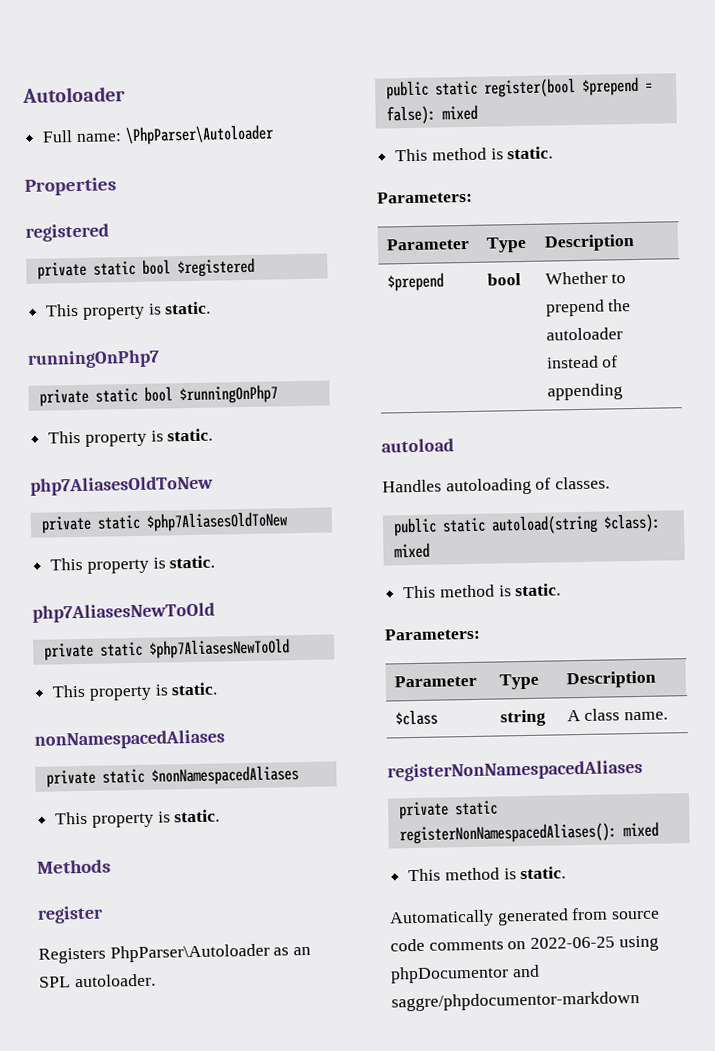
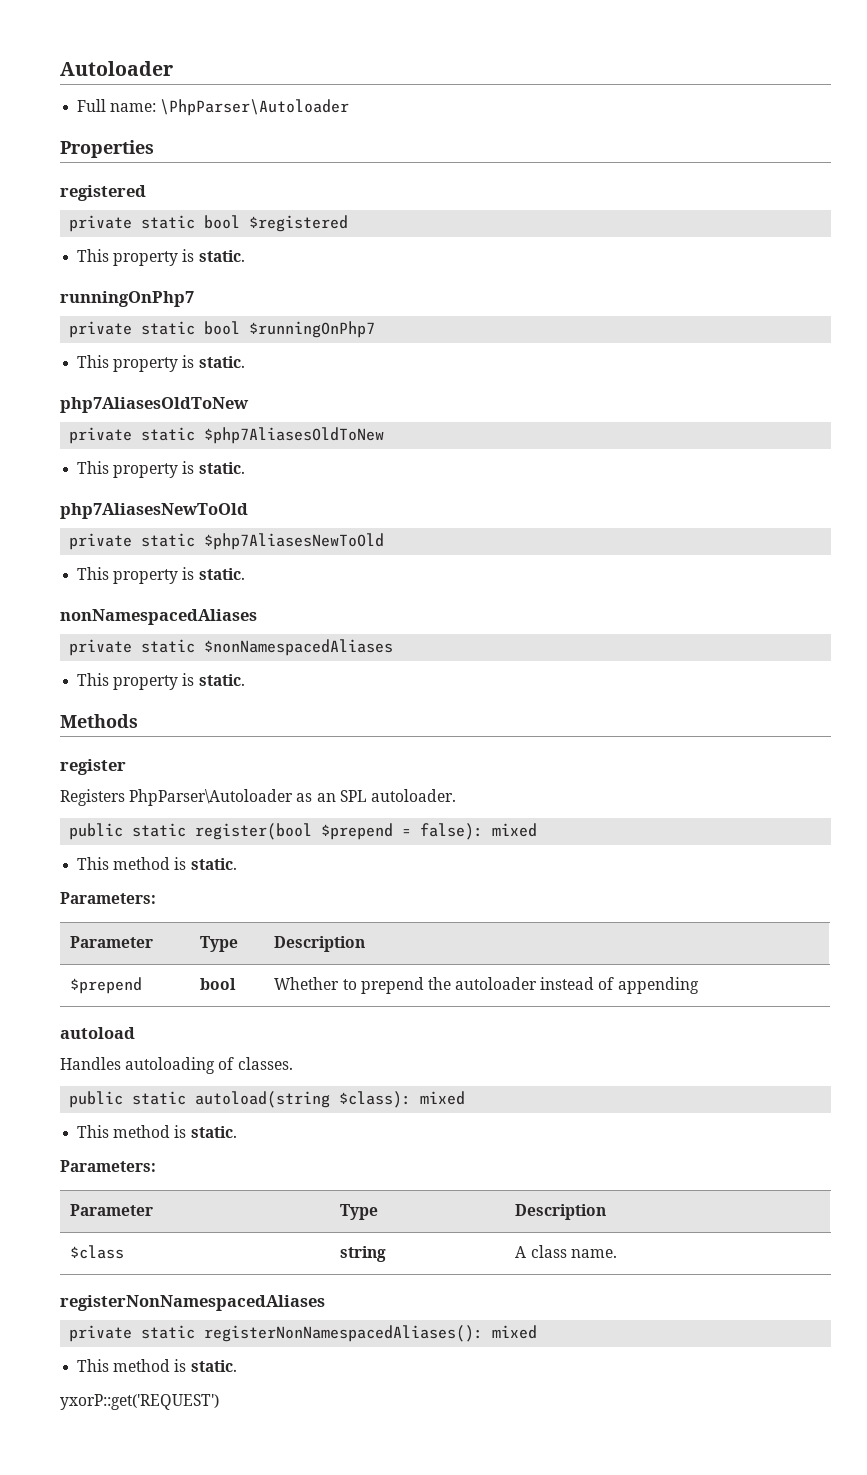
[389,907,661,928] [390,935,659,952] [390,964,540,984] [391,991,640,1012] Automatically generated from source code comments on 2022-06-25 using phpDocumentor and saggre/phpdocumentor-markdown -> [60,1394,219,1410] yxorP::get('REQUEST')

